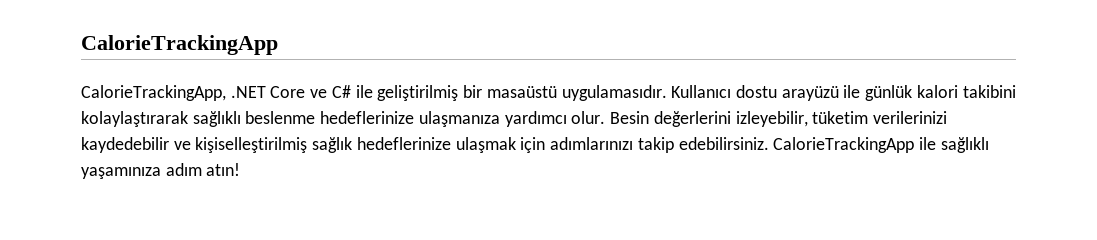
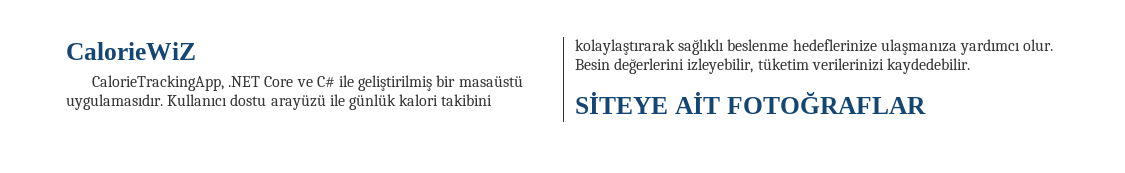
[81,35,278,55] CalorieTrackingApp -> [66,42,196,60] CalorieWiZ
[81,137,989,153] [81,163,241,179] kaydedebilir ve kişiselleştirilmiş sağlık hedeflerinize ulaşmak için adımlarınızı takip edebilirsiniz. CalorieTrackingApp ile sağlıklı yaşamınıza adım atın! -> [886,58,970,74] [575,92,926,114] kaydedebilir. // SİTEYE AİT FOTOĞRAFLAR

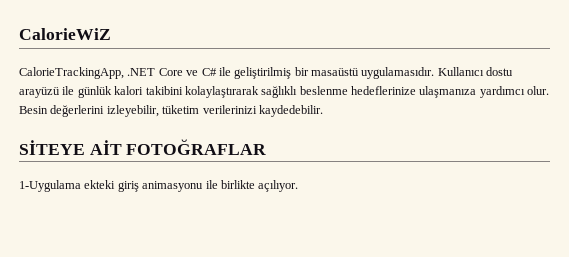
(926, 103) none -> [19,180,299,192] // 1-Uygulama ekteki giriş animasyonu ile birlikte açılıyor.

